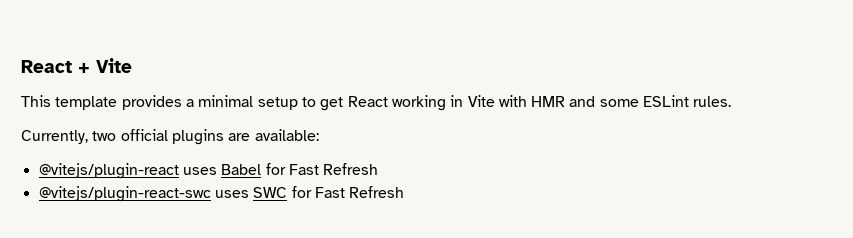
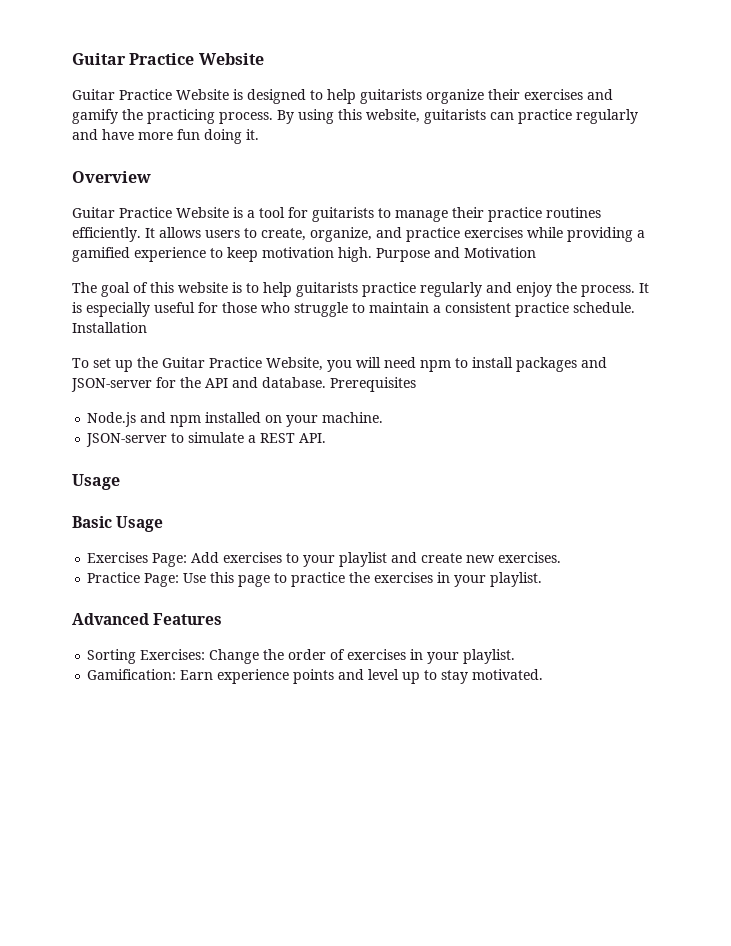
[21,58,132,73] [21,95,732,111] [21,129,319,145] [38,163,379,179] [38,186,405,202] React + Vite // This template provides a minimal setup to get React working in Vite with HMR and some ESLint rules. // Currently, two official plugins are available: // @vitejs/plugin-react uses Babel for Fast Refresh // @vitejs/plugin-react-swc uses SWC for Fast Refresh -> [72,53,264,65] [72,89,613,104] [72,109,638,124] [72,129,259,144] [72,171,151,183] [72,207,601,222] [72,227,645,242] [72,247,536,262] [72,282,649,297] [72,302,635,317] [72,322,147,333] [72,357,607,372] [71,377,416,392] [87,412,384,427] [86,432,327,447] [72,474,120,490] [72,516,164,532] [87,552,562,567] [87,572,543,587] [72,613,223,625] [87,649,516,664] [87,669,544,684] Guitar Practice Website // Guitar Practice Website is designed to help guitarists organize their exercises and gamify the practicing process. By using this website, guitarists can practice regularly and have more fun doing it. // Overview // Guitar Practice Website is a tool for guitarists to manage their practice routines efficiently. It allows users to create, organize, and practice exercises while providing a gamified experience to keep motivation high. Purpose and Motivation // The goal of this website is to help guitarists practice regularly and enjoy the process. It is especially useful for those who struggle to maintain a consistent practice schedule. Installation // To set up the Guitar Practice Website, you will need npm to install packages and JSON-server for the API and database. Prerequisites // Node.js and npm installed on your machine. // JSON-server to simulate a REST API. // Usage // Basic Usage // Exercises Page: Add exercises to your playlist and create new exercises. // Practice Page: Use this page to practice the exercises in your playlist. // Advanced Features // Sorting Exercises: Change the order of exercises in your playlist. // Gamification: Earn experience points and level up to stay motivated.

